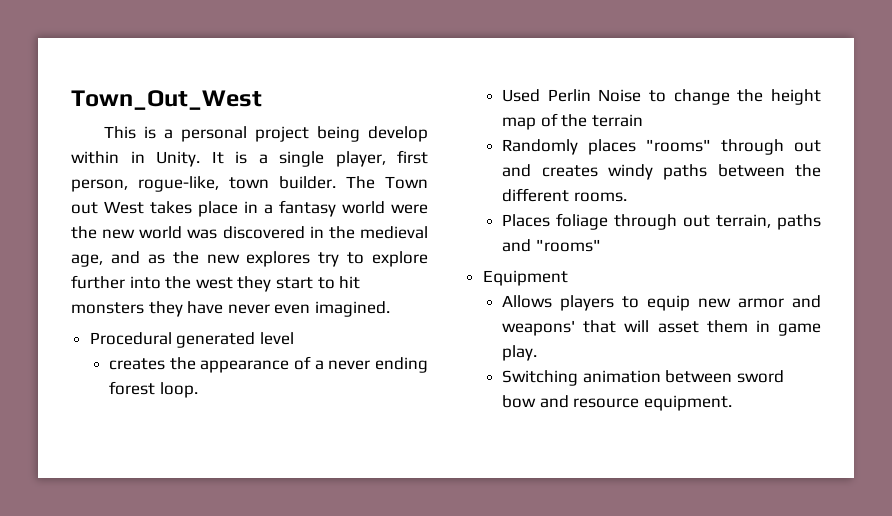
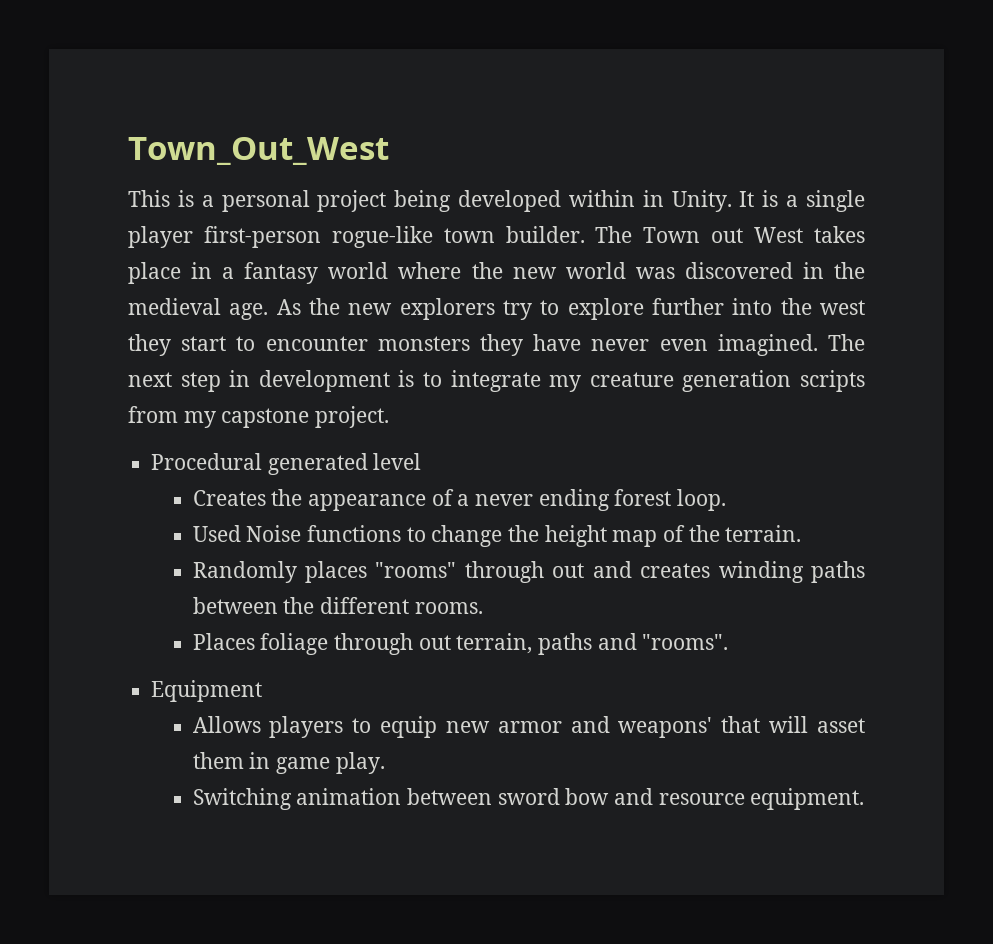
[368,126,428,142] develop -> [458,190,562,212] developed
[335,150,428,167] [71,176,219,192] player, first person, rogue-like, -> [128,226,433,248] player first-person rogue-like
[391,204,428,214] were -> [398,262,462,279] where
[71,251,311,267] age, and as the new explores -> [229,298,495,320] age. As the new explorers
[339,276,361,289] hit -> [265,336,368,351] encounter
(390, 309) none -> [828,334,865,351] [128,370,866,392] [128,406,390,428] The next step in development is to integrate my creature generation scripts from my capstone project.
[109,358,166,370] creates -> [192,490,266,506] Creates
[547,89,642,102] Perlin Noise -> [246,525,401,542] Noise functions
[591,114,643,127] terrain -> [725,525,802,542] terrain.
[607,164,653,180] windy -> [718,561,804,583] winding
[535,239,601,252] "rooms" -> [642,634,729,650] "rooms".

